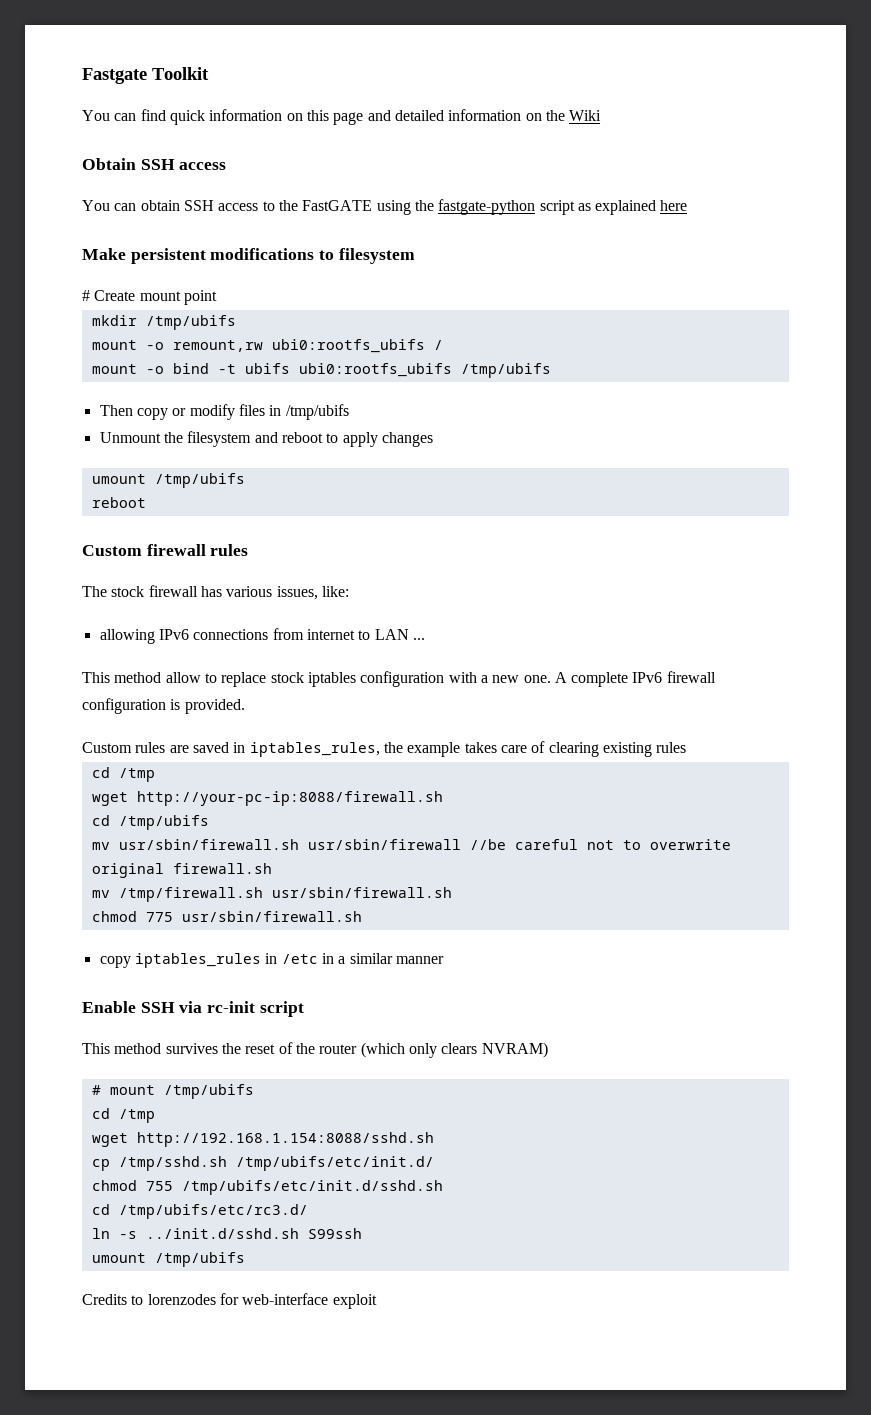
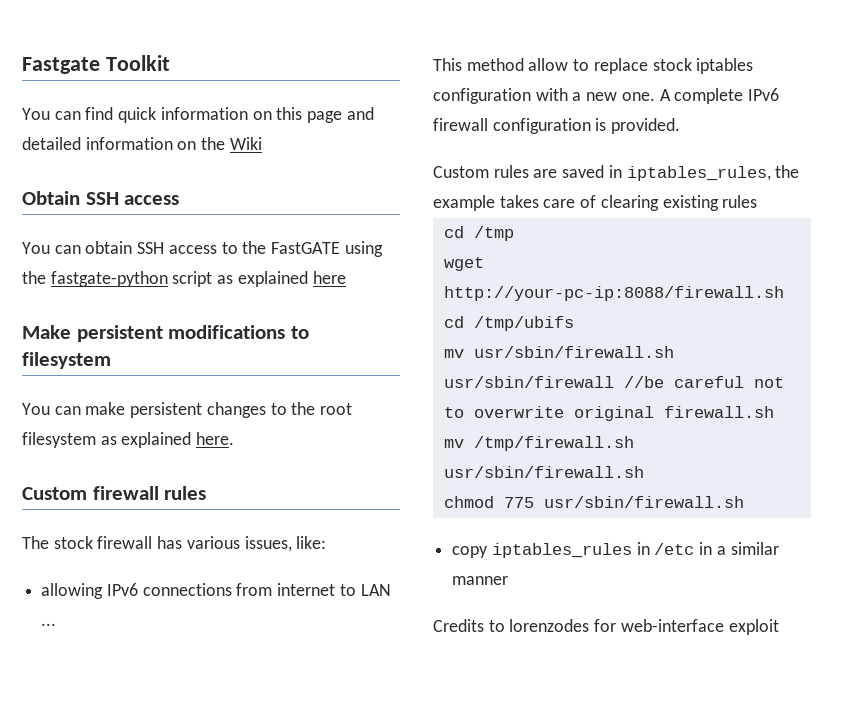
[82,290,217,305] [91,315,236,330] [91,339,443,353] [91,363,551,378] [99,404,349,420] [99,431,433,447] [91,473,245,488] [91,497,146,508] # Create mount point // mkdir /tmp/ubifs // mount -o remount,rw ubi0:rootfs_ubifs / // mount -o bind -t ubifs ubi0:rootfs_ubifs /tmp/ubifs // Then copy or modify files in /tmp/ubifs // Unmount the filesystem and reboot to apply changes // umount /tmp/ubifs // reboot -> [22,402,353,418] [22,432,235,448] You can make persistent changes to the root filesystem as explained here.
[82,1001,304,1017] [82,1042,548,1058] [91,1084,254,1099] [91,1108,155,1123] [91,1132,434,1147] [91,1156,434,1171] [91,1180,443,1195] [91,1204,308,1219] [91,1228,362,1239] [91,1252,245,1267] // Enable SSH via rc-init script // This method survives the reset of the router (which only clears NVRAM) // # mount /tmp/ubifs // cd /tmp // wget http://192.168.1.154:8088/sshd.sh // cp /tmp/sshd.sh /tmp/ubifs/etc/init.d/ // chmod 755 /tmp/ubifs/etc/init.d/sshd.sh // cd /tmp/ubifs/etc/rc3.d/ // ln -s ../init.d/sshd.sh S99ssh // umount /tmp/ubifs -> (509, 580) none

